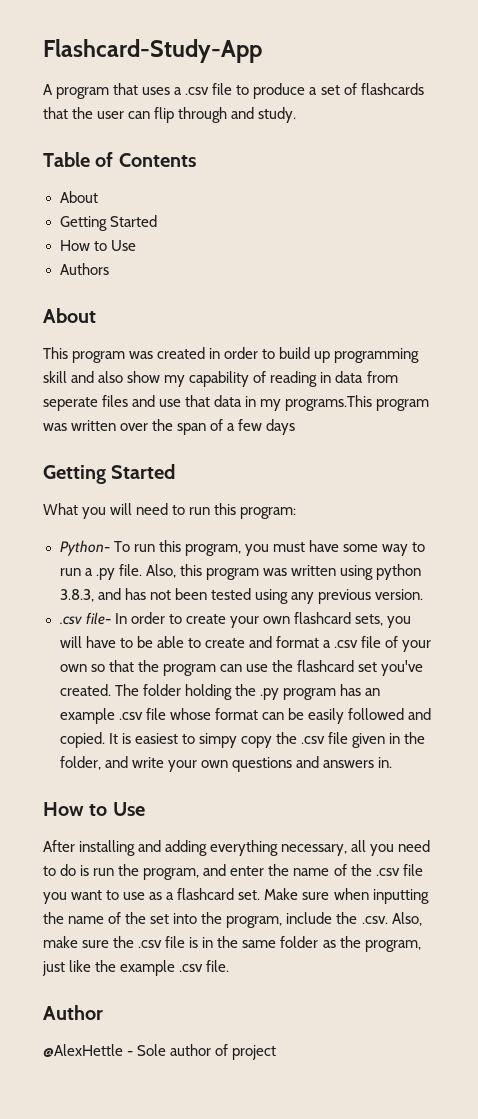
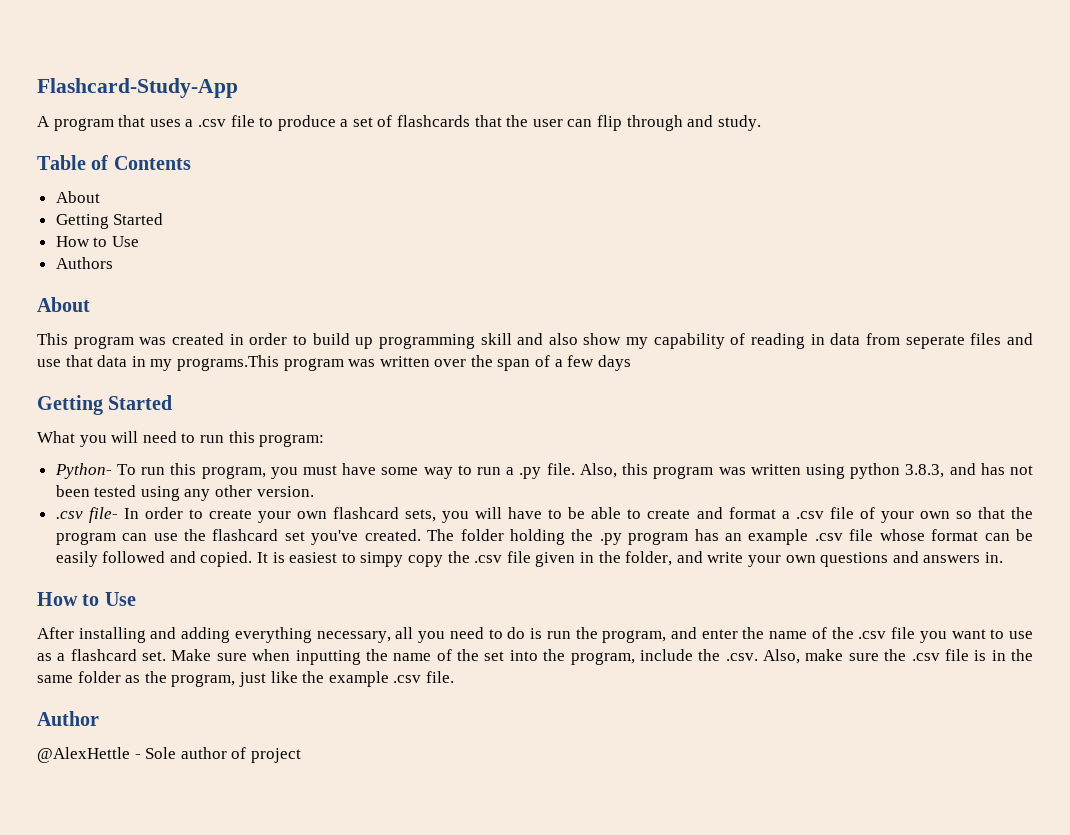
[317,589,371,604] previous -> [215,485,253,497] other

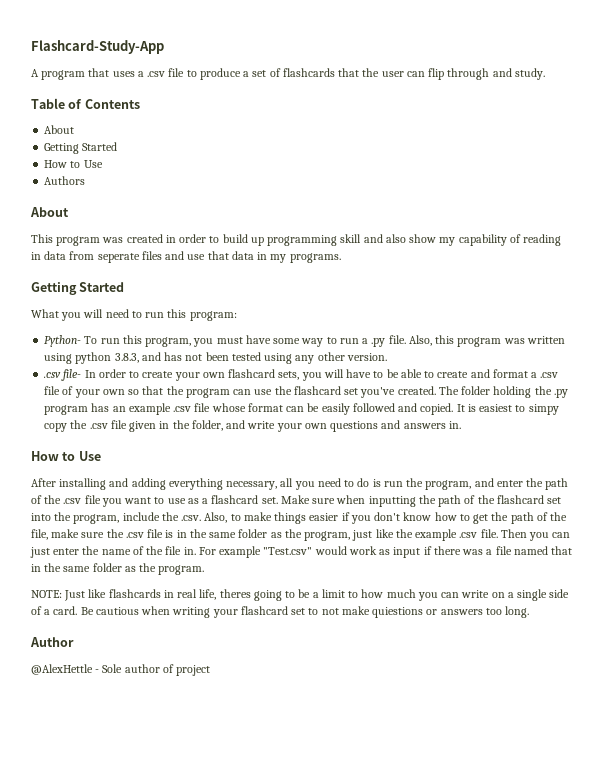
[176,355,631,371] programs.This program was written over the span of a few days -> [289,253,341,263] programs.
[769,631,808,639] name -> [545,478,569,490] path
[393,649,480,661] name of the -> [438,495,544,507] path of the flashcard
(801, 656) none -> [230,512,568,524] [31,529,48,540] to make things easier if you don't know how to get the path of the file,
(454, 677) none -> [500,529,571,541] [30,546,573,558] [31,563,205,575] [31,589,570,601] [31,606,530,618] Then you can just enter the name of the file in. For example "Test.csv" would work as input if there was a file named that in the same folder as the program. // NOTE: Just like flashcards in real life, theres going to be a limit to how much you can write on a single side of a card. Be cautious when writing your flashcard set to not make quiestions or answers too long.

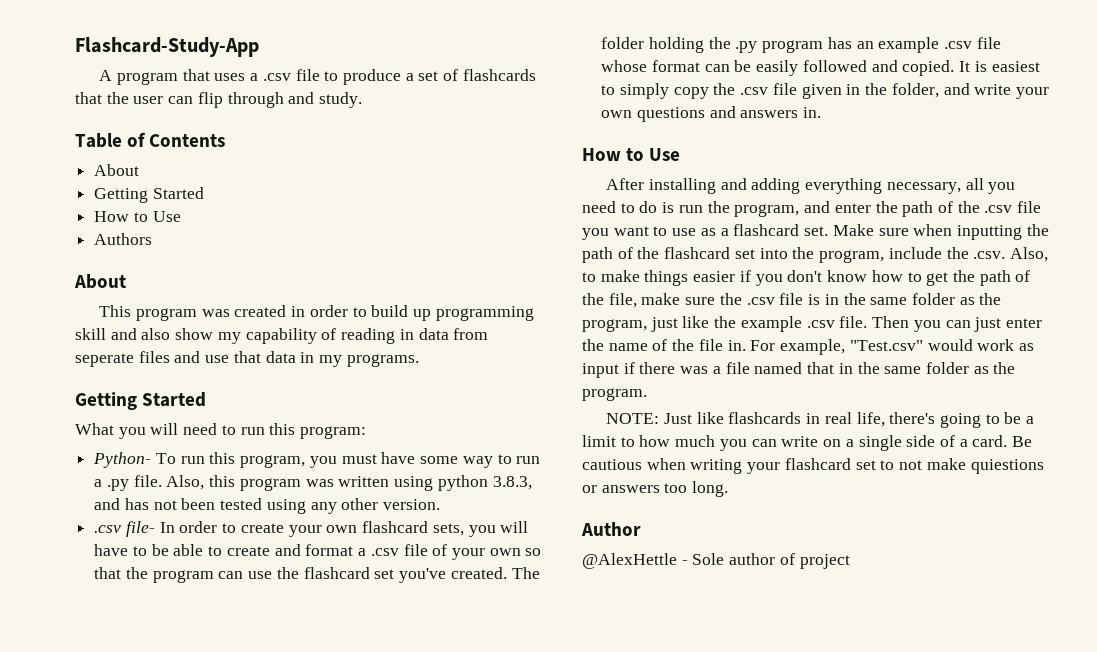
[528,404,559,415] simpy -> [619,83,669,99] simply
[219,546,262,558] example -> [780,339,846,355] example,
[219,589,251,598] theres -> [889,412,936,424] there's

